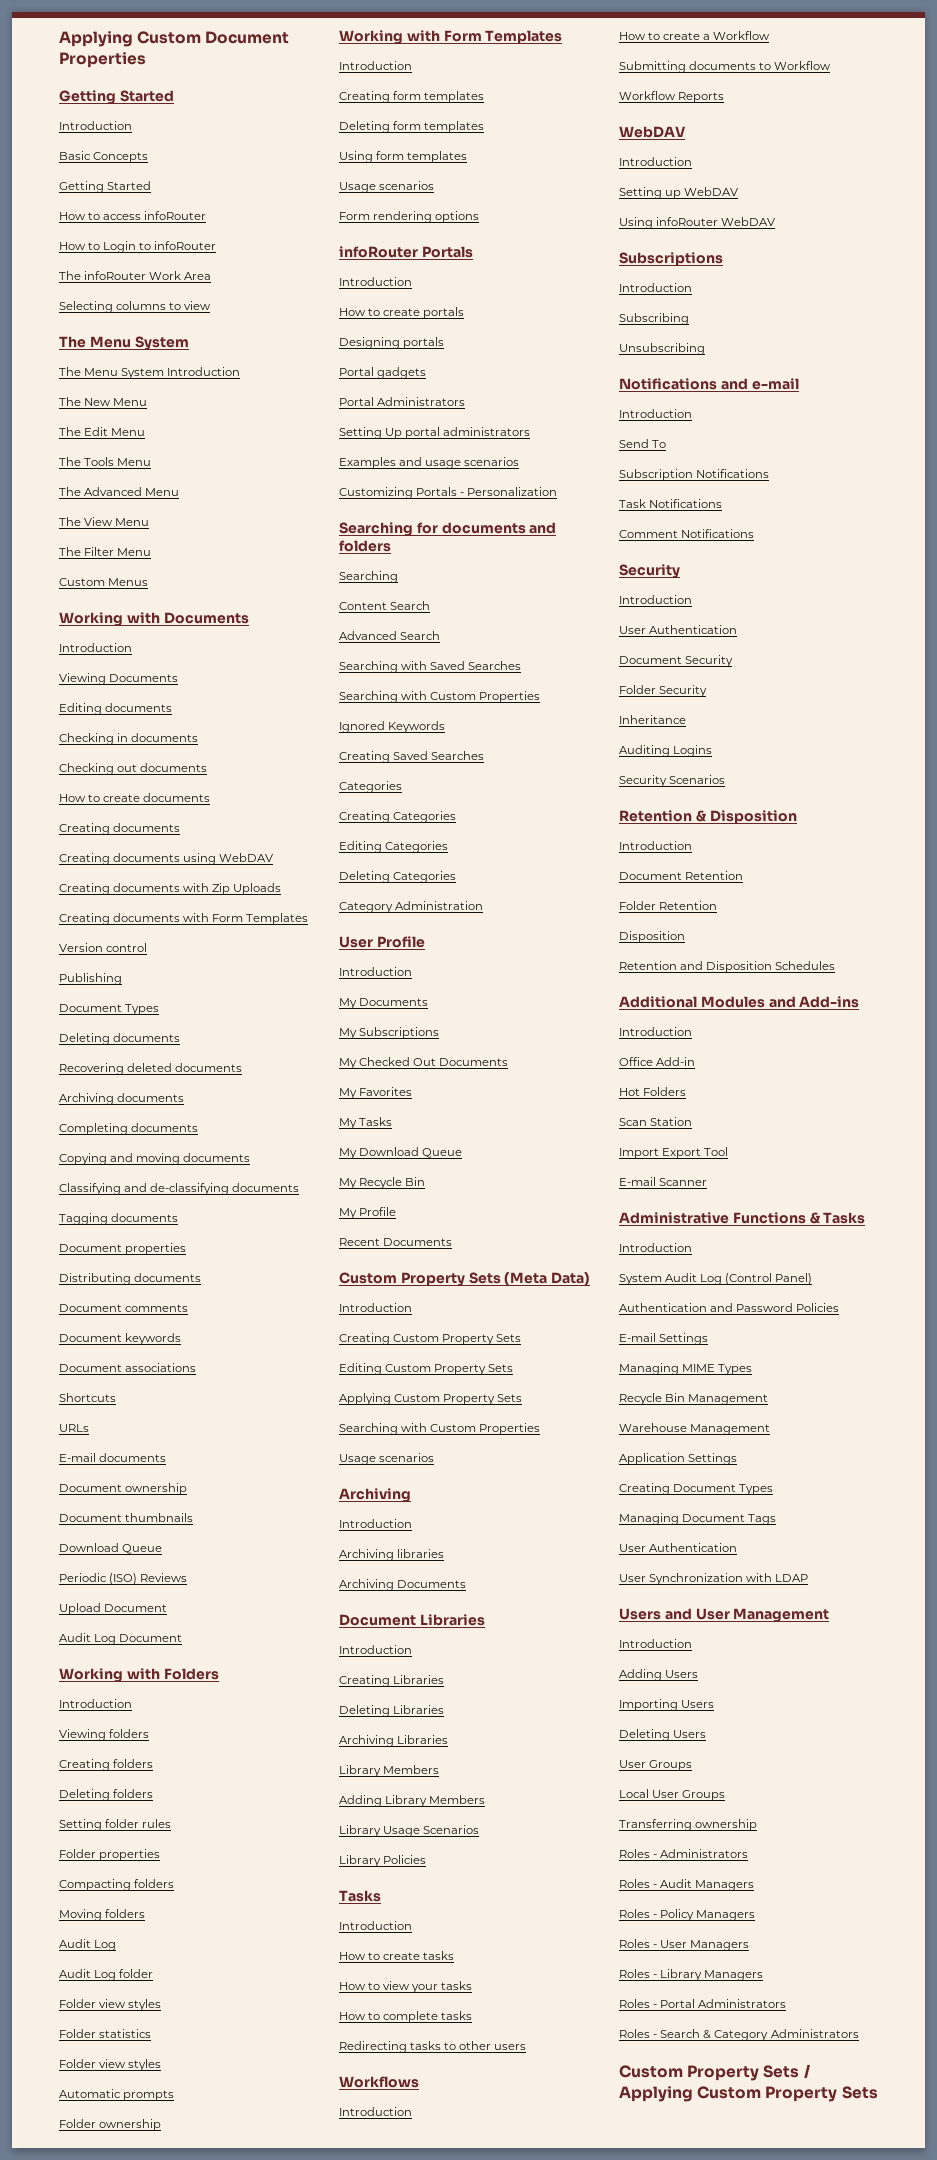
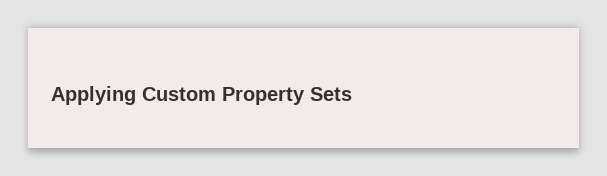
[59,31,290,47] [59,52,146,68] [59,90,174,105] [59,121,132,130] [59,151,149,163] [59,181,152,193] [59,211,207,220] [59,241,217,253] [59,271,212,280] [59,301,212,313] [59,336,189,351] [59,367,241,379] [59,397,148,406] [59,427,146,436] [59,457,152,466] [59,487,180,496] [59,517,150,526] [59,547,152,556] [59,578,149,586] [59,612,249,627] [59,643,132,652] [59,673,179,685] [59,703,173,715] [59,733,199,745] [59,763,208,775] [59,793,211,802] [59,823,181,835] [59,853,274,865] [59,883,282,895] [59,913,309,925] [59,943,148,952] [59,973,122,985] [59,1004,160,1015] [59,1033,181,1045] [59,1063,243,1075] [59,1093,185,1105] [59,1123,199,1135] [59,1153,251,1165] [59,1183,300,1195] [59,1213,179,1225] [59,1243,187,1255] [59,1273,202,1285] [59,1304,189,1312] [59,1333,182,1345] [59,1363,197,1372] [59,1393,116,1402] [59,1424,89,1432] [59,1453,167,1462] [59,1483,188,1495] [59,1513,194,1522] [59,1543,163,1554] [59,1573,188,1585] [59,1603,168,1615] [59,1633,183,1645] [59,1668,219,1683] [59,1699,132,1708] [59,1729,150,1741] [59,1759,154,1771] [59,1789,154,1801] [59,1819,172,1831] [59,1849,161,1861] [59,1879,175,1891] [59,1909,146,1921] [59,1939,117,1951] [59,1969,154,1981] [59,1999,162,2011] [59,2029,152,2038] [59,2059,162,2071] [59,2089,175,2101] [59,2119,162,2131] [339,30,563,45] [339,61,412,70] [339,91,485,103] [339,121,485,133] [339,151,468,163] [339,181,435,193] [339,211,480,223] [339,246,473,258] [339,277,412,286] [339,307,465,319] [339,337,445,349] [339,367,427,379] [339,397,466,406] [339,427,531,439] [339,457,520,469] [339,487,558,499] [339,522,557,537] [339,540,391,552] [339,571,398,583] [339,601,431,610] [339,631,441,640] [339,661,522,673] [339,691,541,703] [339,721,446,733] [339,751,485,763] [339,781,402,793] [339,811,457,823] [339,841,449,853] [339,871,457,883] [339,901,484,913] [339,936,425,948] [339,967,412,976] [339,998,429,1009] [339,1027,440,1039] [339,1057,509,1069] [339,1087,413,1099] [339,1117,393,1129] [339,1147,463,1159] [339,1177,426,1189] [339,1207,397,1219] [339,1238,453,1246] [339,1272,591,1287] [339,1303,412,1312] [339,1333,522,1345] [339,1363,514,1375] [339,1393,523,1405] [339,1423,541,1435] [339,1453,435,1465] [339,1488,411,1503] [339,1519,412,1528] [339,1549,445,1561] [339,1579,467,1591] [339,1614,485,1626] [339,1645,412,1654] [339,1675,445,1687] [339,1705,445,1717] [339,1735,449,1747] [339,1765,440,1777] [339,1795,486,1807] [339,1825,480,1837] [339,1855,427,1867] [339,1890,381,1902] [339,1921,412,1930] [339,1951,455,1960] [339,1981,473,1993] [339,2011,473,2023] [339,2041,527,2053] [339,2076,419,2088] [339,2107,412,2116] [619,31,771,40] [619,61,832,73] [619,91,725,103] [619,126,686,138] [619,157,692,166] [619,187,739,199] [619,217,776,229] [619,252,723,266] [619,283,692,292] [619,313,689,325] [619,343,705,355] [619,378,799,390] [619,409,692,418] [619,439,667,448] [619,469,770,481] [619,499,723,508] [619,529,755,538] [619,564,680,579] [619,595,692,604] [619,625,738,634] [619,655,734,667] [619,685,708,697] [619,715,686,724] [619,745,713,757] [619,775,726,787] [619,810,797,824] [619,841,692,850] [619,871,744,880] [619,901,718,910] [619,931,685,943] [619,961,836,973] [619,996,860,1008] [619,1027,692,1036] [619,1057,696,1066] [619,1087,687,1096] [619,1117,693,1126] [619,1147,729,1159] [619,1177,708,1186] [619,1212,866,1224] [619,1243,692,1252] [619,1273,813,1285] [619,1303,840,1312] [619,1333,709,1345] [619,1363,753,1375] [619,1393,769,1405] [619,1423,771,1435] [619,1453,738,1465] [619,1483,774,1495] [619,1513,777,1525] [619,1543,738,1552] [619,1573,809,1585] [619,1608,830,1623] [619,1639,692,1648] [619,1669,699,1681] [619,1699,715,1711] [619,1729,707,1741] [619,1760,693,1771] [619,1789,726,1801] [619,1819,758,1831] [619,1849,749,1858] [619,1879,755,1891] [619,1909,756,1921] [619,1939,750,1951] [619,1969,764,1981] [619,1999,787,2008] [619,2029,859,2041] [619,2064,811,2081] [619,2086,762,2102] Applying Custom Document Properties // Getting Started // Introduction // Basic Concepts // Getting Started // How to access infoRouter // How to Login to infoRouter // The infoRouter Work Area // Selecting columns to view // The Menu System // The Menu System Introduction // The New Menu // The Edit Menu // The Tools Menu // The Advanced Menu // The View Menu // The Filter Menu // Custom Menus // Working with Documents // Introduction // Viewing Documents // Editing documents // Checking in documents // Checking out documents // How to create documents // Creating documents // Creating documents using WebDAV // Creating documents with Zip Uploads // Creating documents with Form Templates // Version control // Publishing // Document Types // Deleting documents // Recovering deleted documents // Archiving documents // Completing documents // Copying and moving documents // Classifying and de-classifying documents // Tagging documents // Document properties // Distributing documents // Document comments // Document keywords // Document associations // Shortcuts // URLs // E-mail documents // Document ownership // Document thumbnails // Download Queue // Periodic (ISO) Reviews // Upload Document // Audit Log Document // Working with Folders // Introduction // Viewing folders // Creating folders // Deleting folders // Setting folder rules // Folder properties // Compacting folders // Moving folders // Audit Log // Audit Log folder // Folder view styles // Folder statistics // Folder view styles // Automatic prompts // Folder ownership // Working with Form Templates // Introduction // Creating form templates // Deleting form templates // Using form templates // Usage scenarios // Form rendering options // infoRouter Portals // Introduction // How to create portals // Designing portals // Portal gadgets // Portal Administrators // Setting Up portal administrators // Examples and usage scenarios // Customizing Portals - Personalization // Searching for documents and folders // Searching // Content Search // Advanced Search // Searching with Saved Searches // Searching with Custom Properties // Ignored Keywords // Creating Saved Searches // Categories // Creating Categories // Editing Categories // Deleting Categories // Category Administration // User Profile // Introduction // My Documents // My Subscriptions // My Checked Out Documents // My Favorites // My Tasks // My Download Queue // My Recycle Bin // My Profile // Recent Documents // Custom Property Sets (Meta Data) // Introduction // Creating Custom Property Sets // Editing Custom Property Sets // Applying Custom Property Sets // Searching with Custom Properties // Usage scenarios // Archiving // Introduction // Archiving libraries // Archiving Documents // Document Libraries // Introduction // Creating Libraries // Deleting Libraries // Archiving Libraries // Library Members // Adding Library Members // Library Usage Scenarios // Library Policies // Tasks // Introduction // How to create tasks // How to view your tasks // How to complete tasks // Redirecting tasks to other users // Workflows // Introduction // How to create a Workflow // Submitting documents to Workflow // Workflow Reports // WebDAV // Introduction // Setting up WebDAV // Using infoRouter WebDAV // Subscriptions // Introduction // Subscribing // Unsubscribing // Notifications and e-mail // Introduction // Send To // Subscription Notifications // Task Notifications // Comment Notifications // Security // Introduction // User Authentication // Document Security // Folder Security // Inheritance // Auditing Logins // Security Scenarios // Retention & Disposition // Introduction // Document Retention // Folder Retention // Disposition // Retention and Disposition Schedules // Additional Modules and Add-ins // Introduction // Office Add-in // Hot Folders // Scan Station // Import Export Tool // E-mail Scanner // Administrative Functions & Tasks // Introduction // System Audit Log (Control Panel) // Authentication and Password Policies // E-mail Settings // Managing MIME Types // Recycle Bin Management // Warehouse Management // Application Settings // Creating Document Types // Managing Document Tags // User Authentication // User Synchronization with LDAP // Users and User Management // Introduction // Adding Users // Importing Users // Deleting Users // User Groups // Local User Groups // Transferring ownership // Roles - Administrators // Roles - Audit Managers // Roles - Policy Managers // Roles - User Managers // Roles - Library Managers // Roles - Portal Administrators // Roles - Search & Category Administrators // Custom Property Sets / Applying Custom -> [51,86,216,105] Applying Custom

